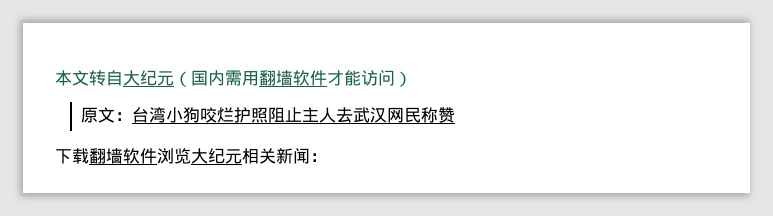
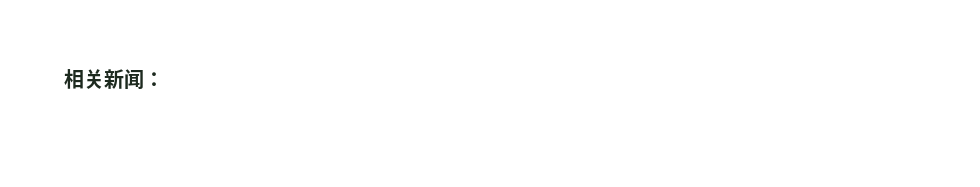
[55,70,412,87] [81,107,456,123] [55,148,242,164] 本文转自大纪元（国内需用翻墙软件才能访问） // 原文：台湾小狗咬烂护照阻止主人去武汉网民称赞 // 下载翻墙软件浏览大纪元 -> (64, 79) none

